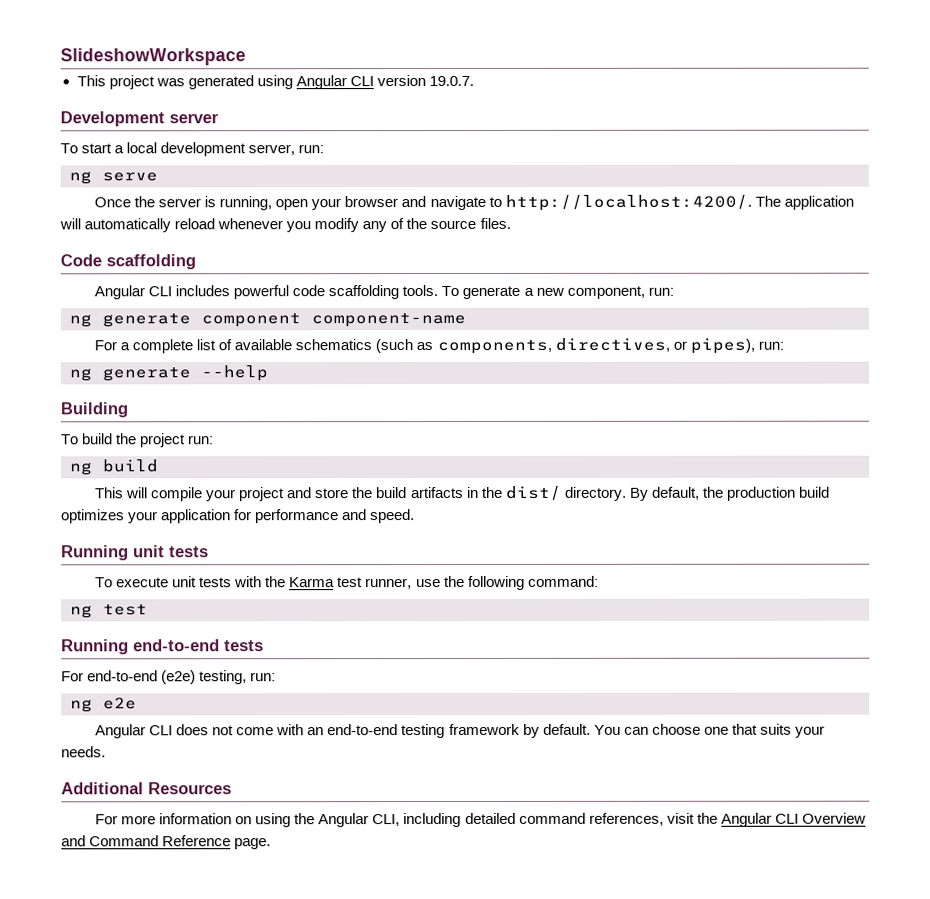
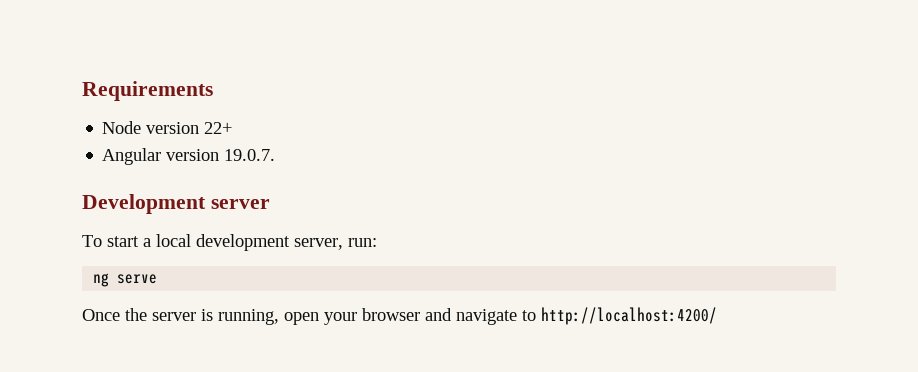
[60,48,246,66] [76,75,374,90] SlideshowWorkspace // This project was generated using Angular CLI -> [82,81,213,101] [102,121,233,134] [102,148,162,165] Requirements // Node version 22+ // Angular
[504,194,854,211] [59,217,511,233] [60,254,196,270] [94,285,674,300] [69,312,466,328] [94,337,784,355] [69,365,268,382] [60,402,128,418] [60,433,214,448] [70,459,159,476] [95,485,830,502] [61,509,416,524] [61,545,209,561] [95,575,599,590] [70,604,148,619] [61,639,264,655] [61,670,277,685] [70,697,137,713] [95,723,825,739] [61,746,106,758] [61,782,232,795] [95,812,866,828] [61,835,272,850] http://localhost:4200/. The application will automatically reload whenever you modify any of the source files. // Code scaffolding // Angular CLI includes powerful code scaffolding tools. To generate a new component, run: // ng generate component component-name // For a complete list of available schematics (such as components, directives, or pipes), run: // ng generate --help // Building // To build the project run: // ng build // This will compile your project and store the build artifacts in the dist/ directory. By default, the production build optimizes your application for performance and speed. // Running unit tests // To execute unit tests with the Karma test runner, use the following command: // ng test // Running end-to-end tests // For end-to-end (e2e) testing, run: // ng e2e // Angular CLI does not come with an end-to-end testing framework by default. You can choose one that suits your needs. // Additional Resources // For more information on using the Angular CLI, including detailed command references, visit the Angular CLI Overview and Command Reference page. -> [541,307,717,325] http://localhost:4200/

